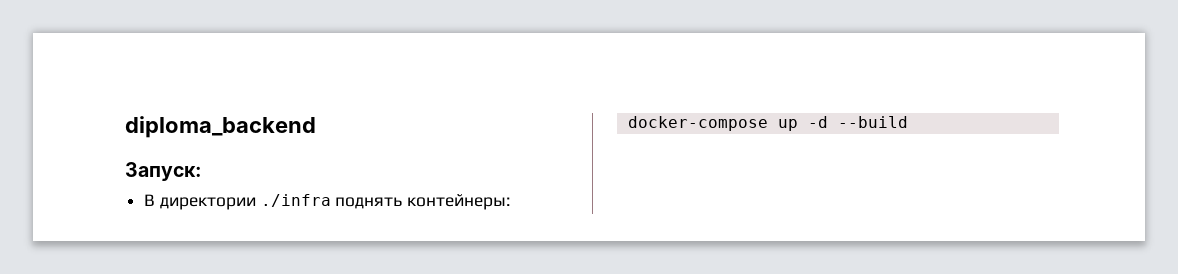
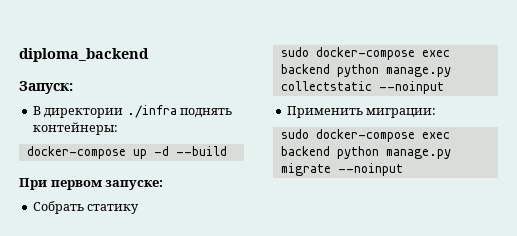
(908, 122) none -> [19,178,164,190] [32,201,140,214] [280,47,450,60] [280,64,451,77] [280,81,444,94] [286,106,437,118] [280,129,450,142] [280,146,451,159] [280,163,403,176] // При первом запуске: // Собрать статику // sudo docker-compose exec backend python manage.py collectstatic --noinput // Применить миграции: // sudo docker-compose exec backend python manage.py migrate --noinput

